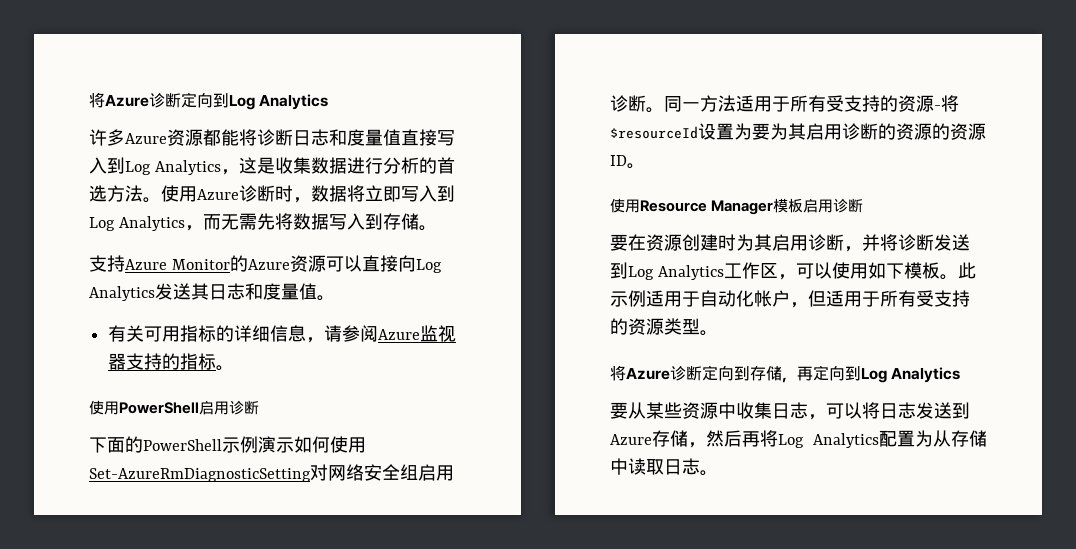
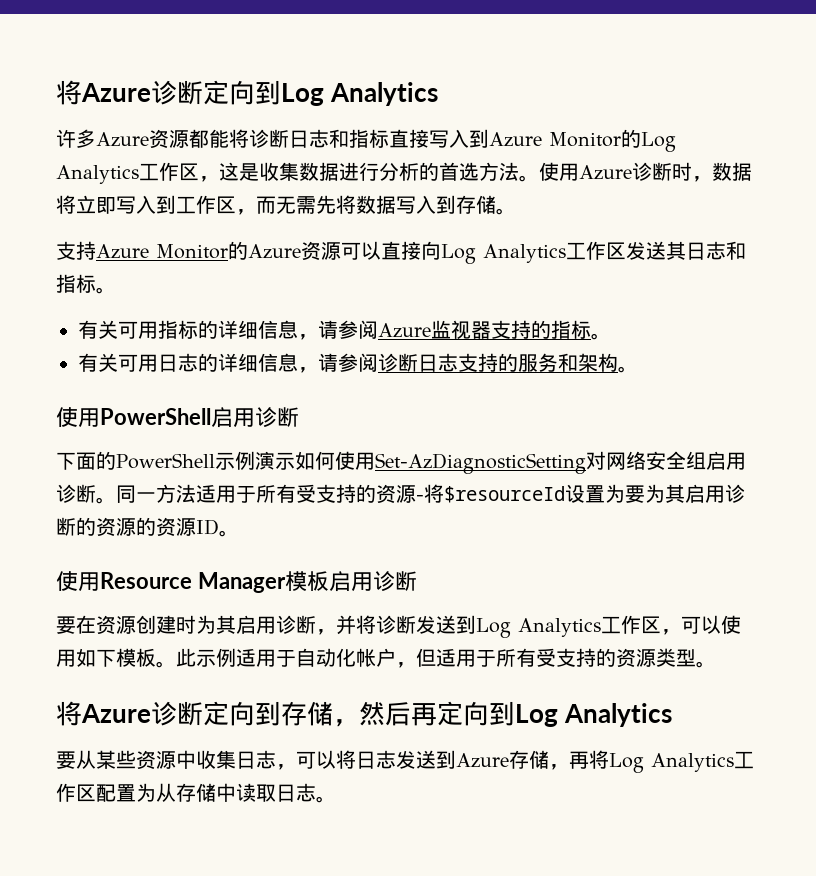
[347,129,401,146] 度量值 -> [349,129,389,148] 指标
[125,160,221,175] Log Analytics -> [489,129,676,152] [56,162,199,184] Azure Monitor的Log Analytics工作区
[89,216,185,231] Log Analytics -> [176,195,236,214] 工作区
(155, 293) none -> [566,241,626,260] 工作区
[263,283,317,300] 度量值 -> [56,274,96,293] 指标
(235, 368) none -> [78,353,638,373] // 有关可用日志的详细信息，请参阅诊断日志支持的服务和架构。
[89,468,311,482] Set-AzureRmDiagnosticSetting -> [375,453,586,474] Set-AzDiagnosticSetting
(797, 380) none -> [359,701,411,726] 然后
[706,430,742,447] 然后 -> (569, 767) none
(879, 440) none -> [734,751,754,769] [56,783,96,802] 工作区

